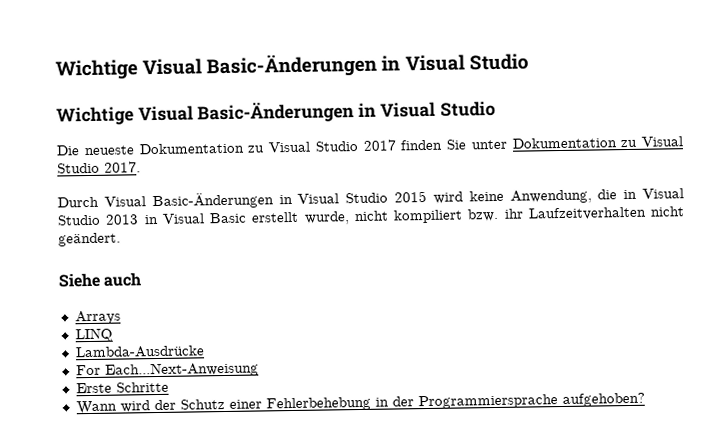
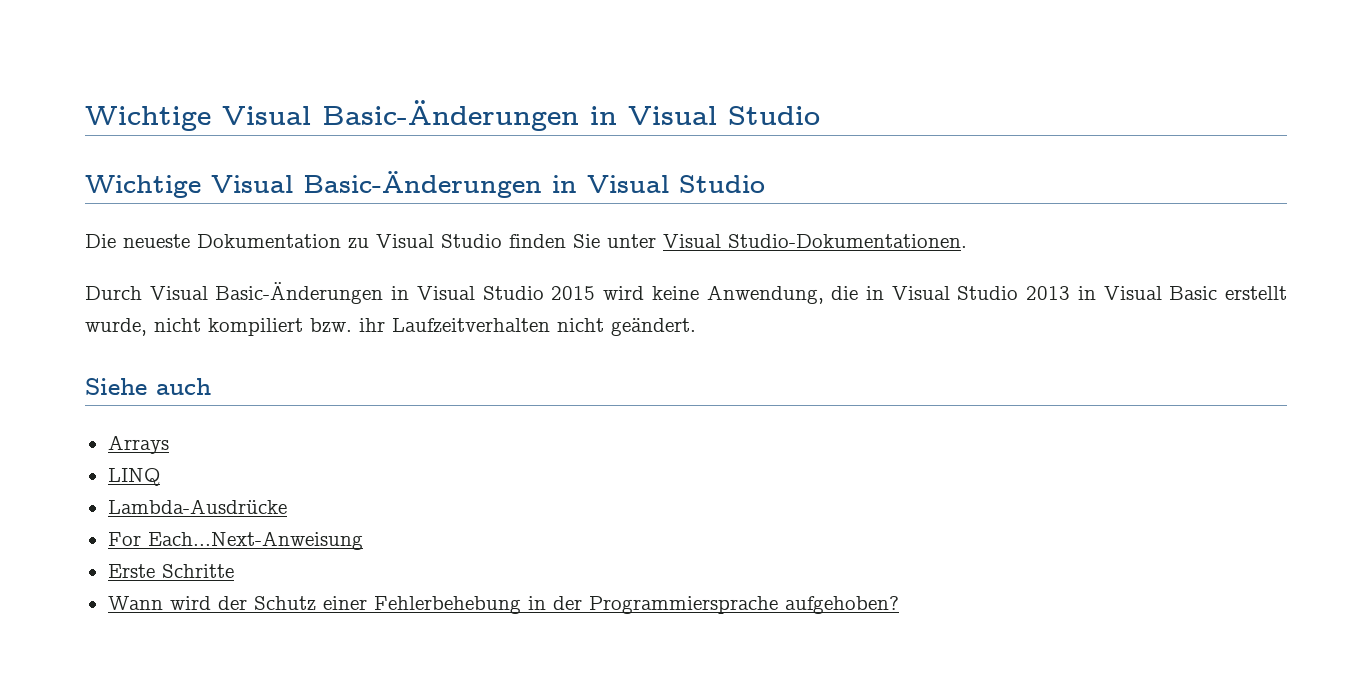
[362,139,396,151] 2017 -> (502, 241) none
[511,136,683,149] [57,161,141,174] Dokumentation zu Visual Studio 2017. -> [663,234,967,248] Visual Studio-Dokumentationen.

